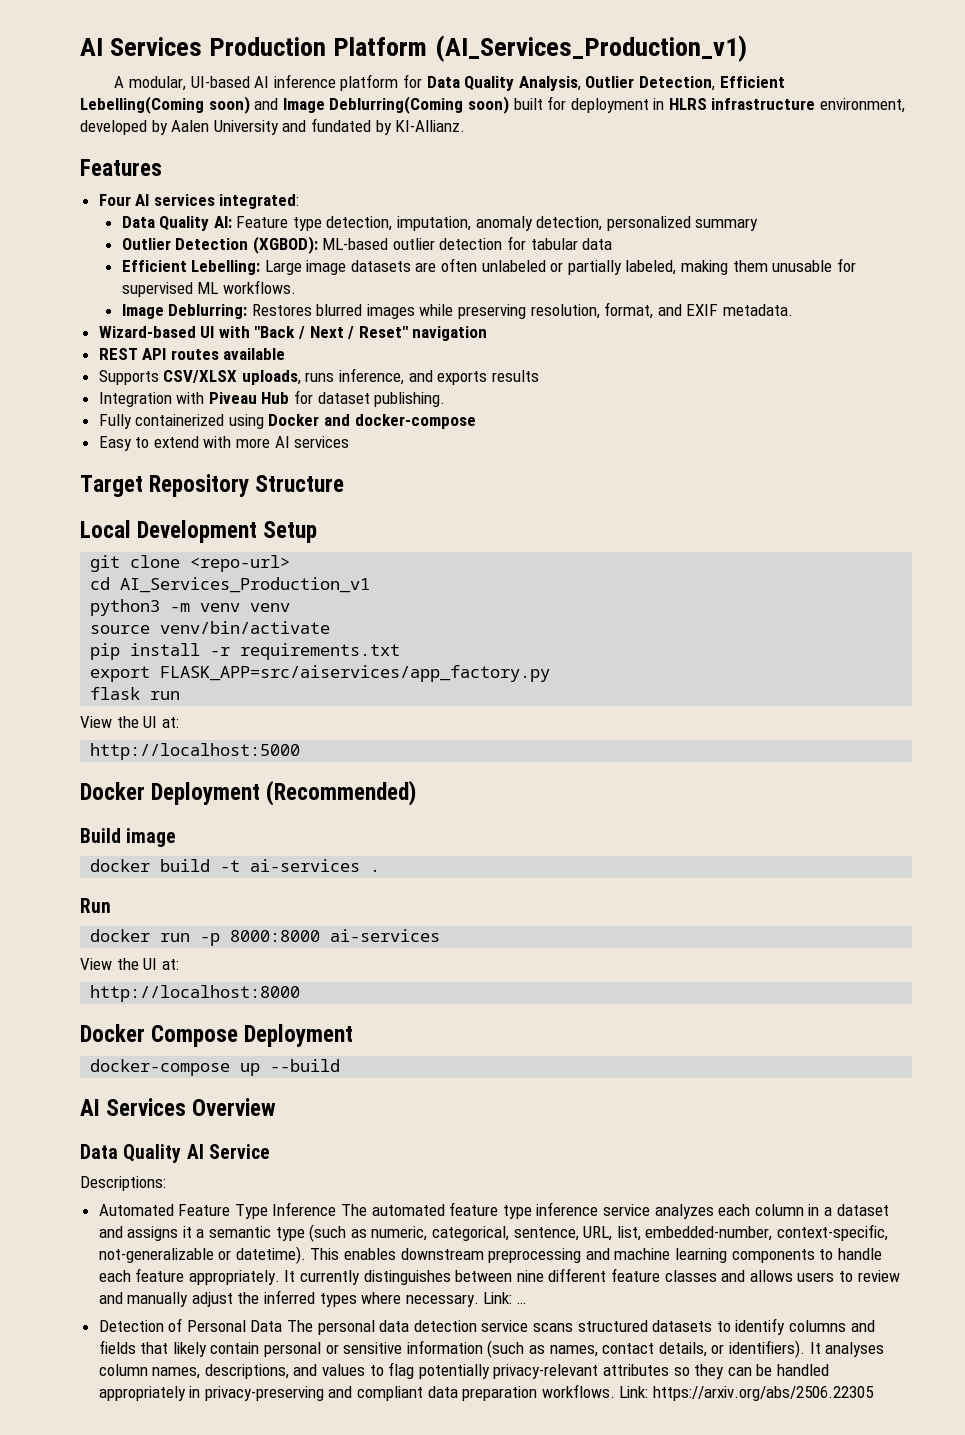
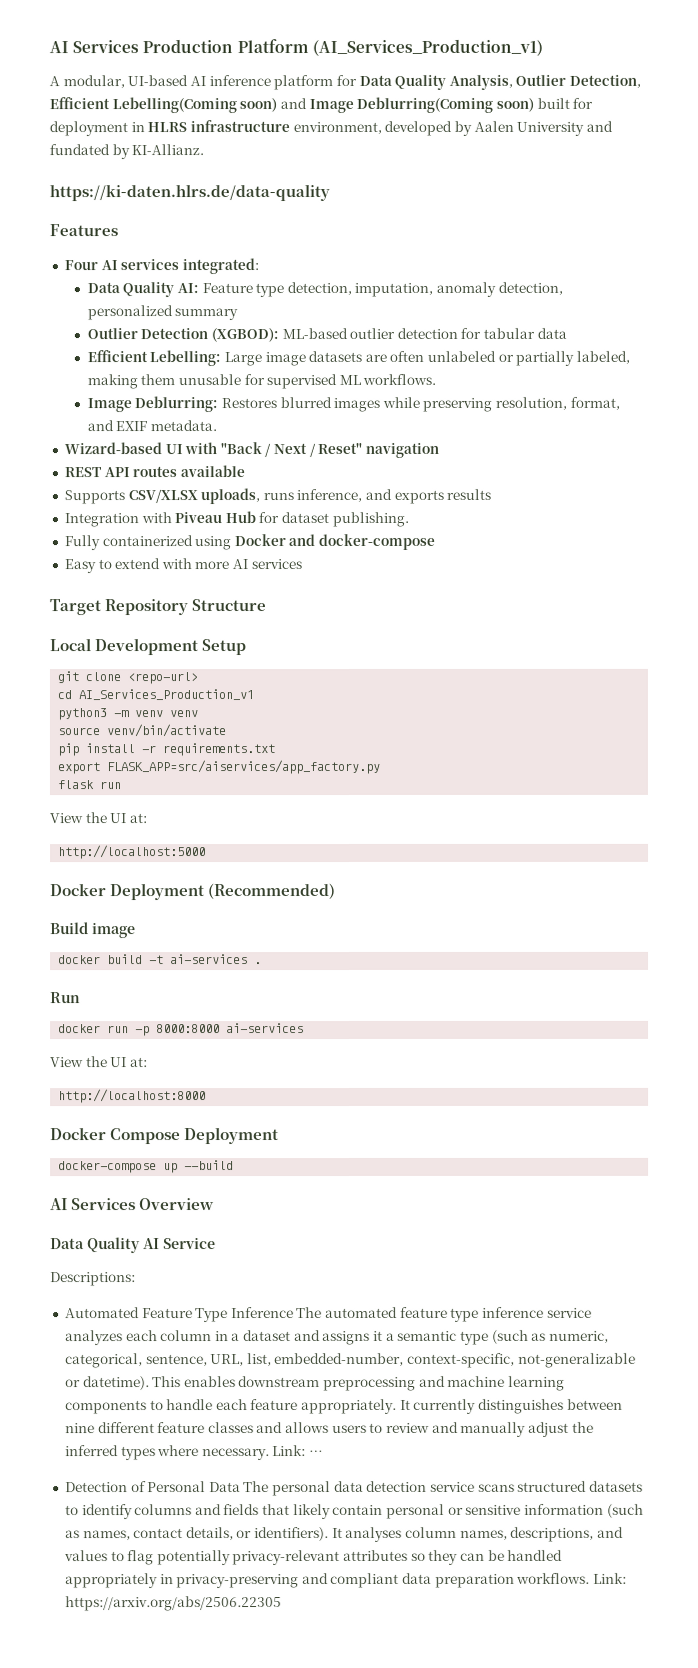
(466, 126) none -> [49,184,330,202] // https://ki-daten.hlrs.de/data-quality

